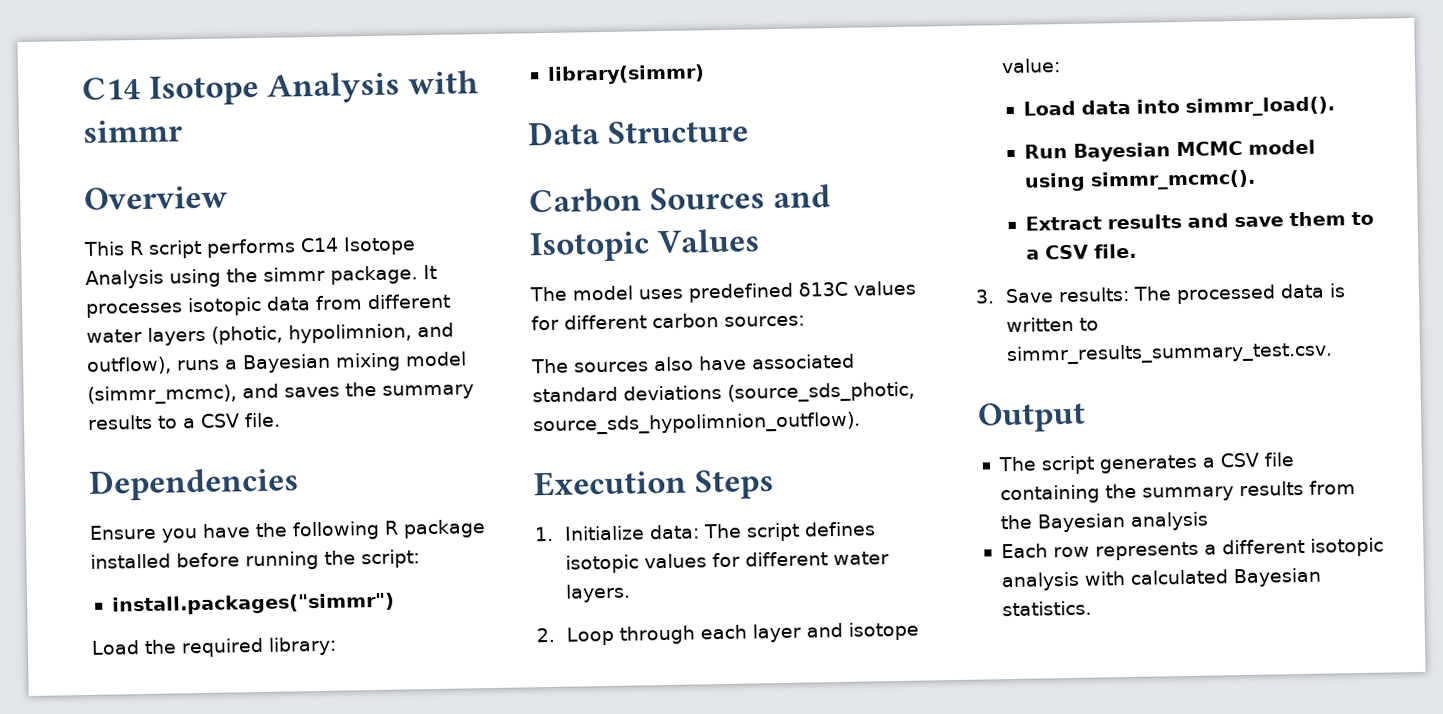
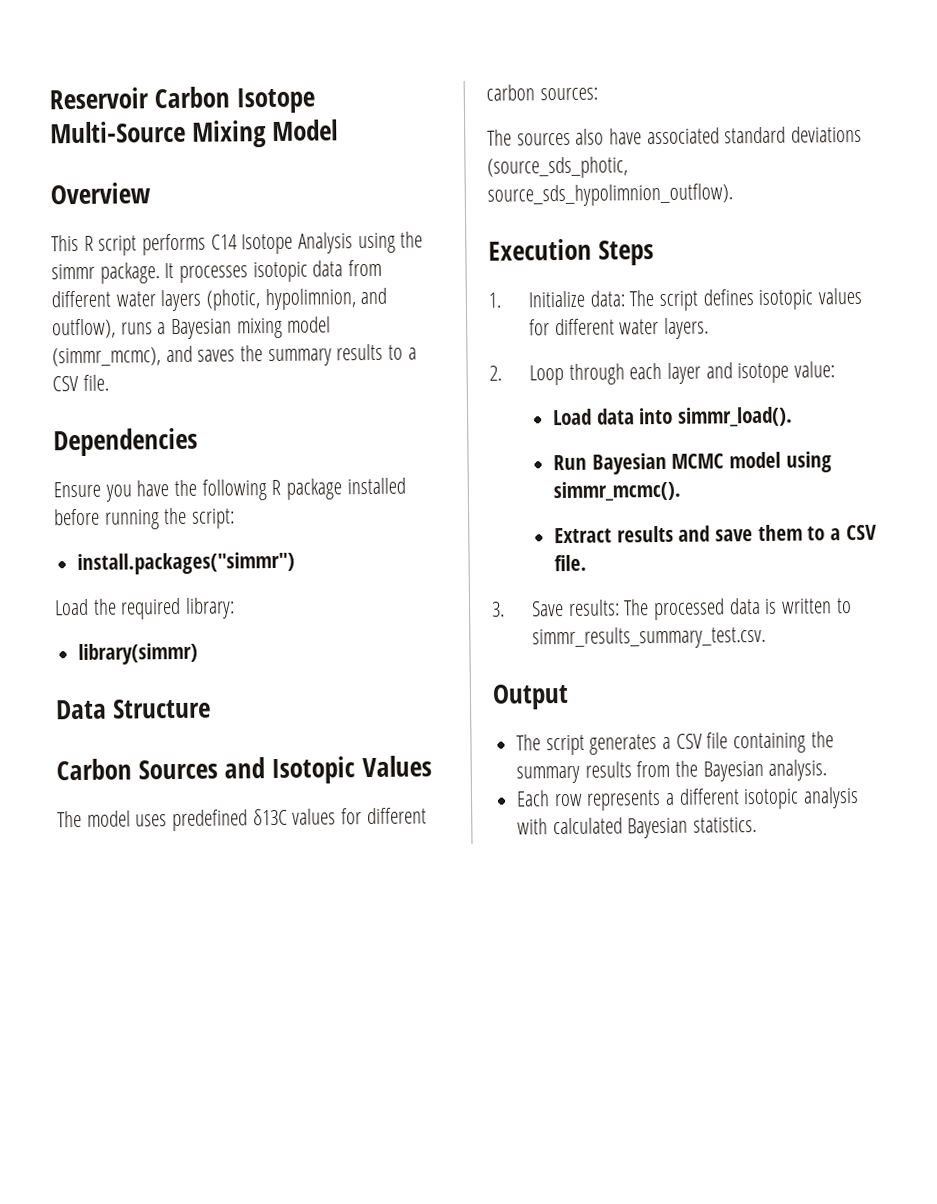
[82,70,480,106] [82,119,183,143] C14 Isotope Analysis with simmr -> [49,86,316,114] [50,119,339,148] Reservoir Carbon Isotope Multi-Source Mixing Model
[1129,511,1209,531] analysis -> [768,759,828,781] analysis.

